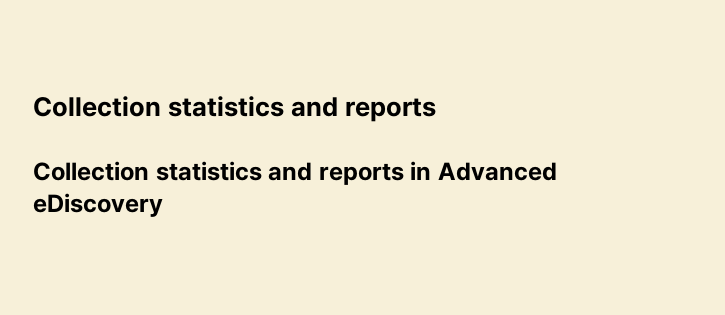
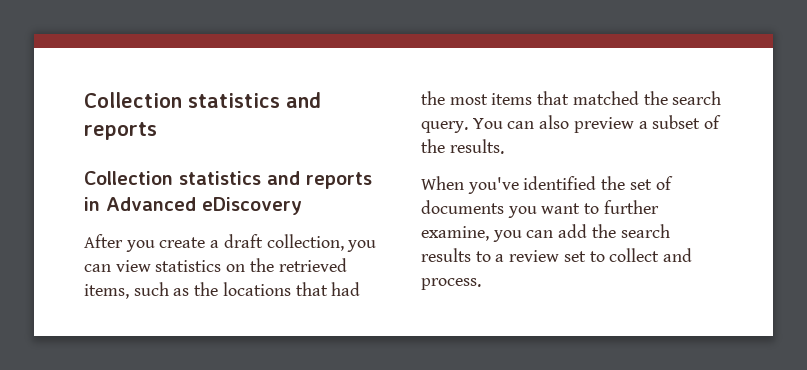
(163, 205) none -> [84,234,377,252] [84,258,347,272] [84,282,361,299] [421,91,722,105] [421,115,722,133] [421,139,504,154] [421,176,673,194] [421,200,659,218] [421,224,670,242] [421,248,693,262] [421,278,481,290] // After you create a draft collection, you can view statistics on the retrieved items, such as the locations that had the most items that matched the search query. You can also preview a subset of the results. // When you've identified the set of documents you want to further examine, you can add the search results to a review set to collect and process.

